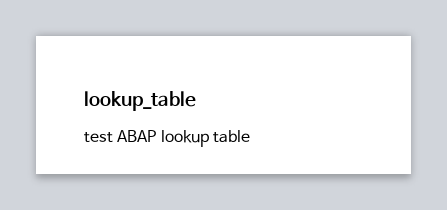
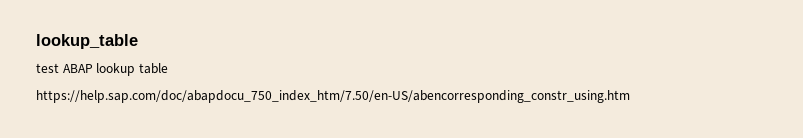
(250, 136) none -> [36,90,630,103] // https://help.sap.com/doc/abapdocu_750_index_htm/7.50/en-US/abencorresponding_constr_using.htm

